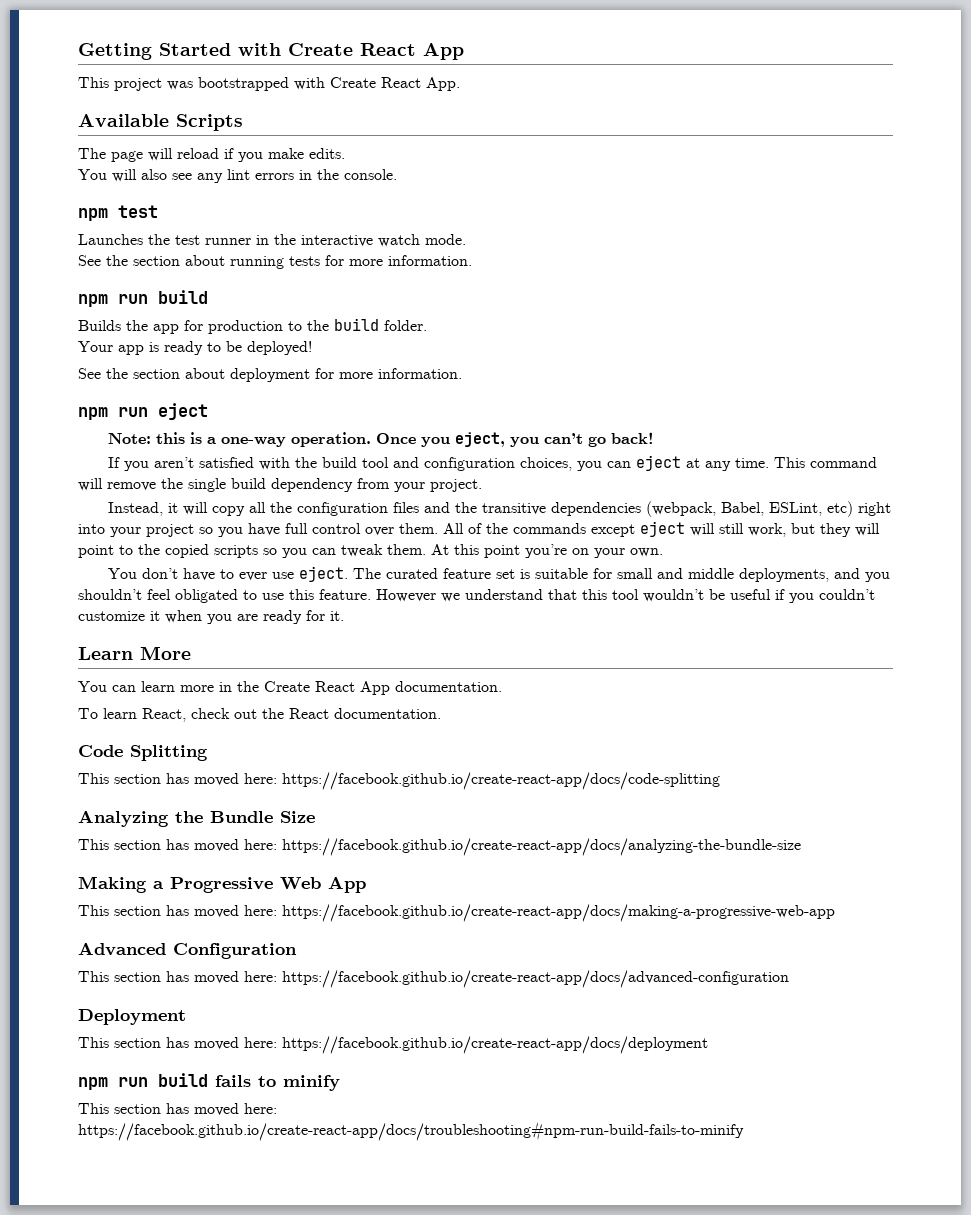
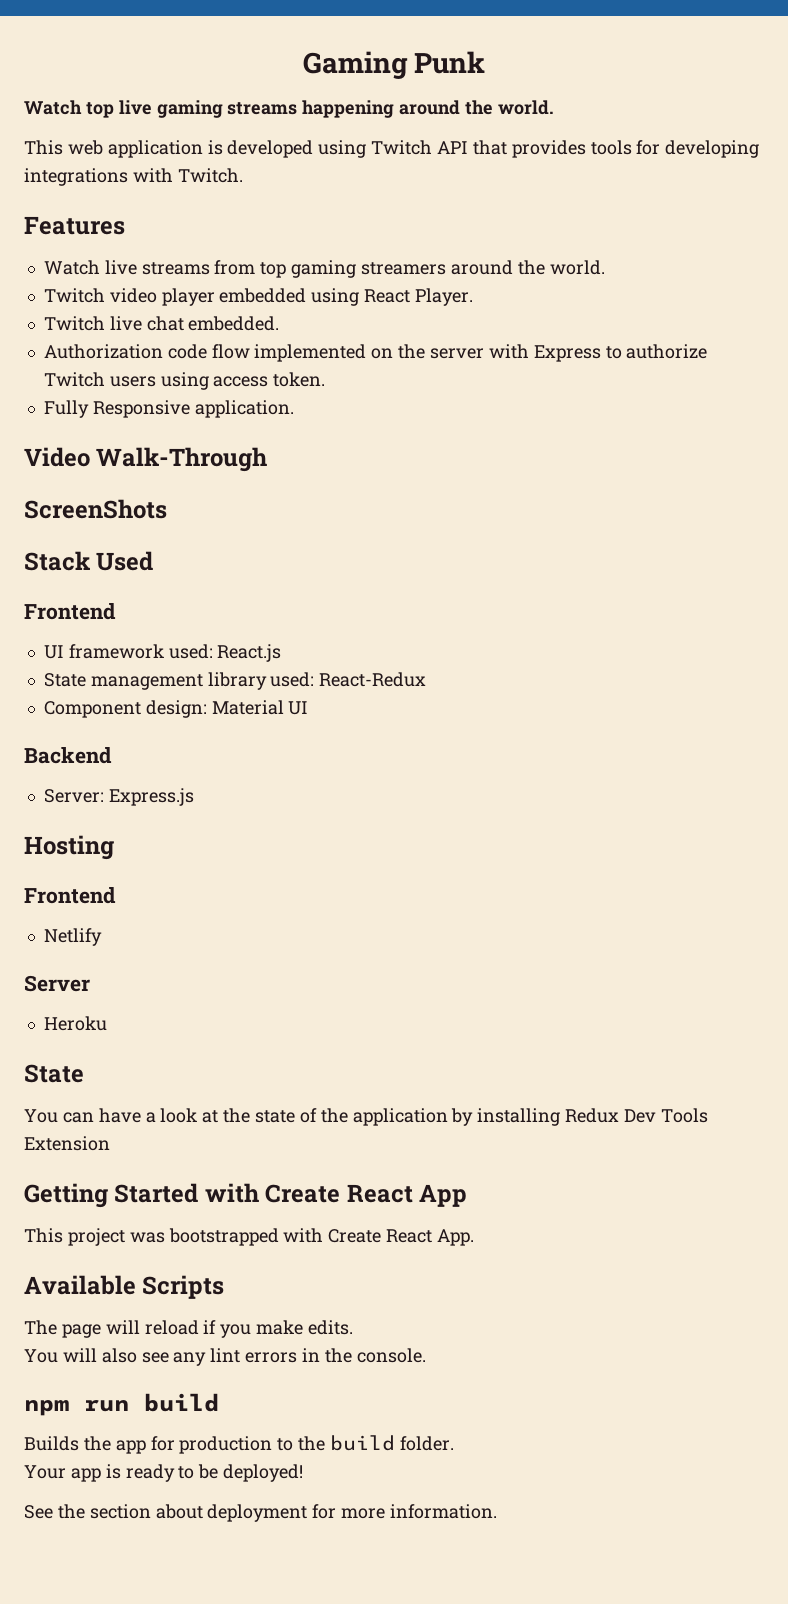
(78, 51) none -> [302,51,486,79] [24,100,554,118] [24,140,760,158] [24,168,243,186] [24,216,125,235] [43,260,605,278] [43,288,473,306] [43,316,280,331] [43,344,708,362] [43,372,326,390] [43,400,294,418] [24,447,268,472] [24,499,167,519] [24,551,154,571] [24,603,116,620] [43,644,282,662] [43,672,427,690] [43,700,309,718] [24,747,112,764] [43,788,194,806] [24,835,114,860] [24,887,116,904] [43,928,102,946] [24,975,90,992] [43,1016,107,1031] [24,1064,84,1083] [24,1108,708,1126] [24,1136,110,1151] Gaming Punk // Watch top live gaming streams happening around the world. // This web application is developed using Twitch API that provides tools for developing integrations with Twitch. // Features // Watch live streams from top gaming streamers around the world. // Twitch video player embedded using React Player. // Twitch live chat embedded. // Authorization code flow implemented on the server with Express to authorize Twitch users using access token. // Fully Responsive application. // Video Walk-Through // ScreenShots // Stack Used // Frontend // UI framework used: React.js // State management library used: React-Redux // Component design: Material UI // Backend // Server: Express.js // Hosting // Frontend // Netlify // Server // Heroku // State // You can have a look at the state of the application by installing Redux Dev Tools Extension //
[78,205,158,221] [78,234,466,247] [78,255,472,269] // npm test // Launches the test runner in the interactive watch mode. // See the section about running tests for more information. -> (426, 1355) none
[78,403,208,420] [108,432,655,447] [108,455,878,471] [78,478,482,492] [108,501,892,517] [78,521,880,537] [78,544,663,558] [108,566,891,582] [78,589,875,603] [78,610,344,624] [78,646,191,660] [78,681,502,695] [78,708,441,722] [78,745,208,761] [78,772,720,790] [78,810,315,827] [78,838,801,856] [78,876,366,893] [78,904,835,922] [78,942,297,959] [78,970,789,988] [78,1009,186,1025] [78,1036,708,1054] [78,1073,340,1091] [78,1103,277,1116] [78,1121,744,1141] // npm run eject // Note: this is a one-way operation. Once you eject, you can’t go back! // If you aren’t satisfied with the build tool and configuration choices, you can eject at any time. This command will remove the single build dependency from your project. // Instead, it will copy all the configuration files and the transitive dependencies (webpack, Babel, ESLint, etc) right into your project so you have full control over them. All of the commands except eject will still work, but they will point to the copied scripts so you can tweak them. At this point you’re on your own. // You don’t have to ever use eject. The curated feature set is suitable for small and middle deployments, and you shouldn’t feel obligated to use this feature. However we understand that this tool wouldn’t be useful if you couldn’t customize it when you are ready for it. // Learn More // You can learn more in the Create React App documentation. // To learn React, check out the React documentation. // Code Splitting // This section has moved here: https://facebook.github.io/create-react-app/docs/code-splitting // Analyzing the Bundle Size // This section has moved here: https://facebook.github.io/create-react-app/docs/analyzing-the-bundle-size // Making a Progressive Web App // This section has moved here: https://facebook.github.io/create-react-app/docs/making-a-progressive-web-app // Advanced Configuration // This section has moved here: https://facebook.github.io/create-react-app/docs/advanced-configuration // Deployment // This section has moved here: https://facebook.github.io/create-react-app/docs/deployment // npm run build fails to minify // This section has moved here: https://facebook.github.io/create-react-app/docs/troubleshooting#npm-run-build-fails-to-minify -> (498, 1511) none

